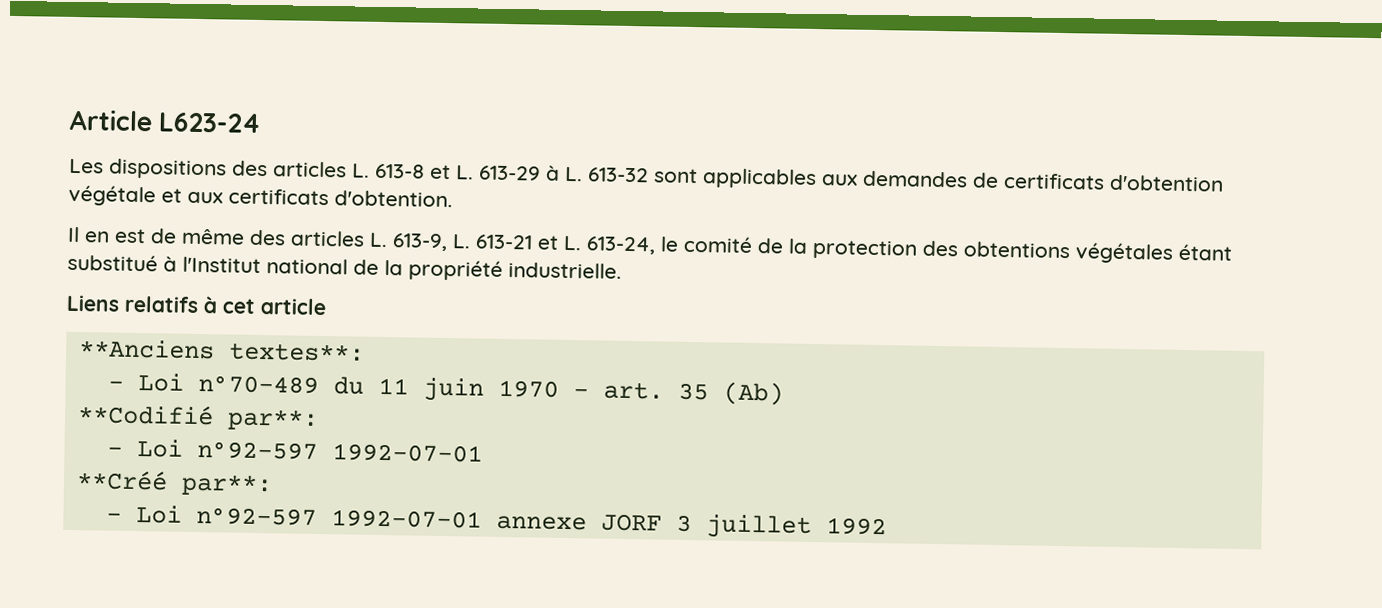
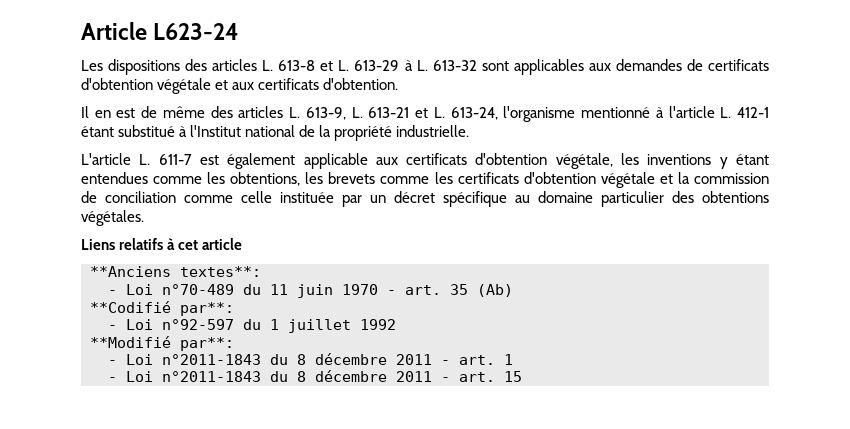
[660,235,1174,264] le comité de la protection des obtentions végétales -> [503,106,769,122] l'organisme mentionné à l'article L. 412-1
(622, 270) none -> [81,153,770,169] [81,172,770,188] [81,191,769,207] [81,210,144,226] // L'article L. 611-7 est également applicable aux certificats d'obtention végétale, les inventions y étant entendues comme les obtentions, les brevets comme les certificats d'obtention végétale et la commission de conciliation comme celle instituée par un décret spécifique au domaine particulier des obtentions végétales.
[331,443,483,463] [75,470,273,497] [105,505,887,539] 1992-07-01 // **Créé par**: // - Loi n°92-597 1992-07-01 annexe JORF 3 juillet 1992 -> [243,319,396,333] [90,336,234,351] [108,353,513,365] [108,370,522,382] du 1 juillet 1992 // **Modifié par**: // - Loi n°2011-1843 du 8 décembre 2011 - art. 1 // - Loi n°2011-1843 du 8 décembre 2011 - art. 15

